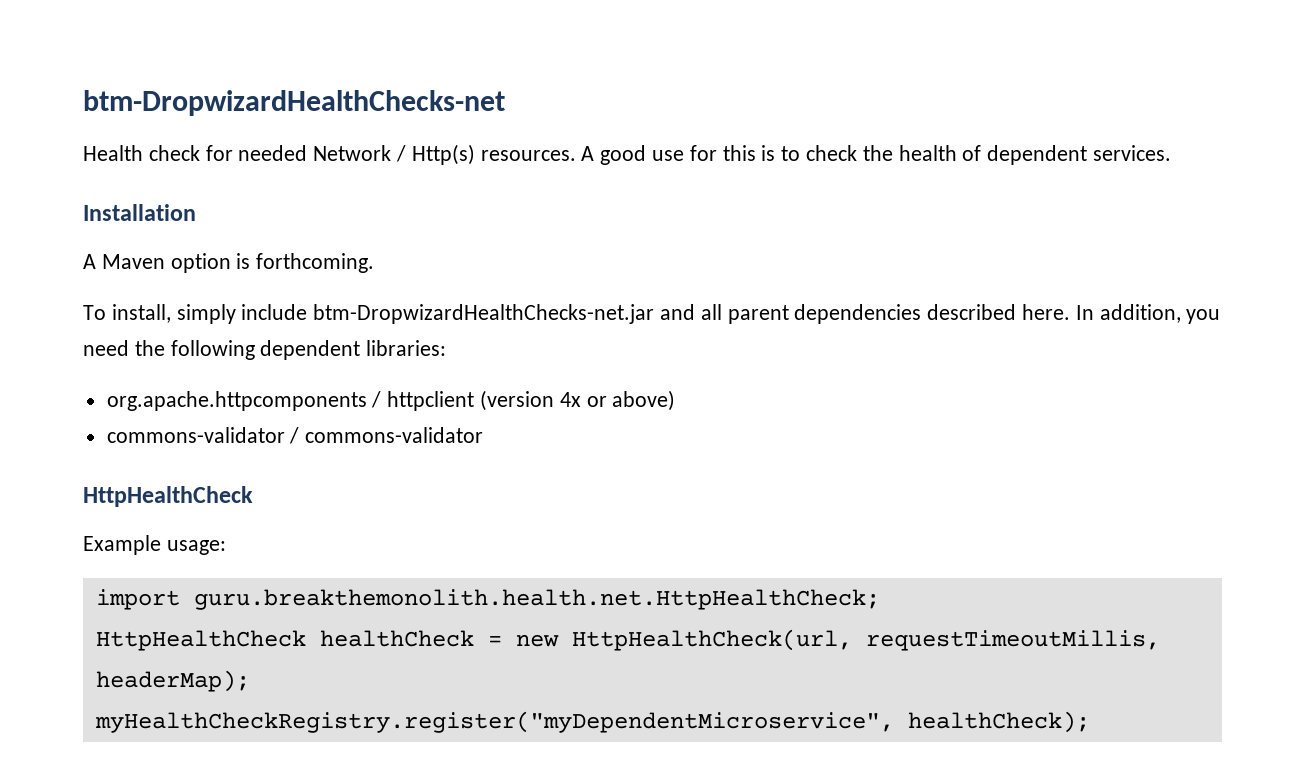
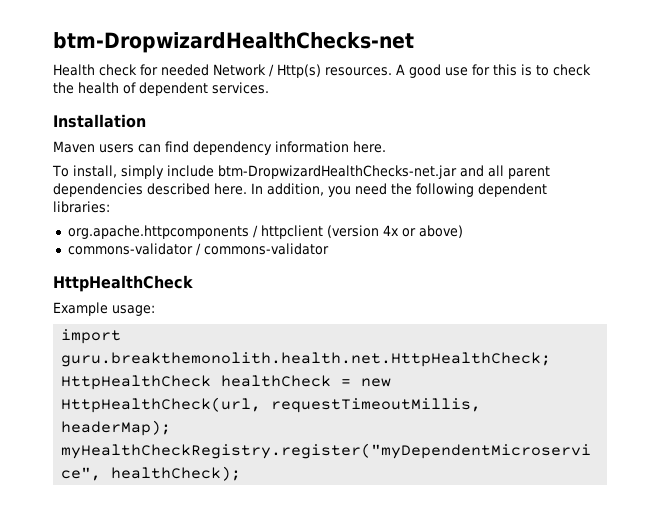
[83,253,375,273] A Maven option is forthcoming. -> [53,141,386,155] Maven users can find dependency information here.

